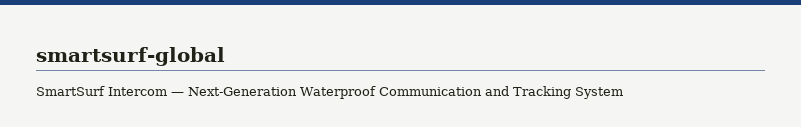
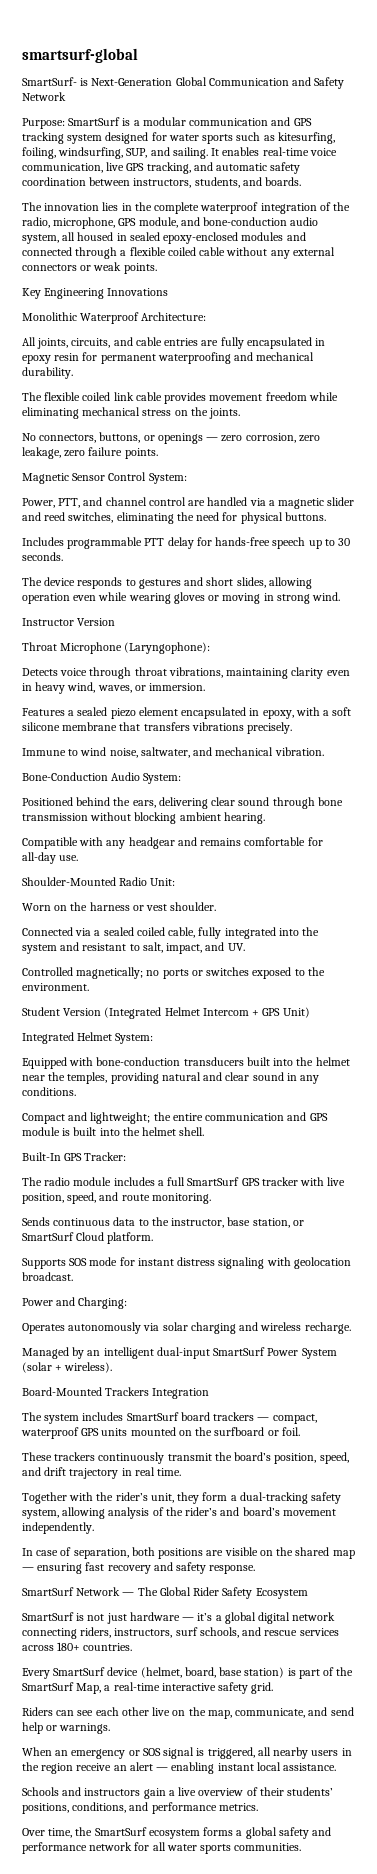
[36,86,623,99] SmartSurf Intercom — Next-Generation Waterproof Communication and Tracking System -> [22,77,345,89] [22,92,66,101] [22,117,312,129] [22,132,335,144] [22,147,337,159] [22,162,301,174] [22,177,302,188] [22,202,351,214] [22,217,319,229] [22,232,306,244] [22,247,335,259] [22,262,157,274] [22,288,169,299] [22,312,207,324] [22,337,326,349] [22,352,315,364] [22,367,73,379] [22,392,338,404] [22,407,241,419] [22,432,320,444] [22,447,158,459] [22,472,187,484] [22,497,355,509] [22,512,326,524] [22,537,351,549] [22,552,63,561] [22,577,312,589] [22,592,341,604] [22,618,116,626] [22,642,211,654] [22,667,350,679] [22,682,206,694] [22,707,352,719] [22,722,293,734] [22,747,324,758] [22,772,182,784] [22,797,343,809] [22,812,265,824] [22,837,323,849] [22,852,79,864] [22,877,176,886] [22,902,217,911] [22,927,320,939] [22,942,245,954] [22,967,325,979] [22,983,89,991] [22,1007,310,1019] [22,1032,154,1044] [22,1057,350,1069] [22,1072,320,1084] [22,1087,76,1096] [22,1112,328,1124] [22,1127,205,1136] [22,1152,127,1161] [22,1177,346,1186] [22,1192,211,1204] [22,1217,304,1228] [22,1232,154,1244] [22,1257,351,1269] [22,1272,73,1281] [22,1297,128,1309] [22,1322,351,1334] [22,1347,337,1359] [22,1362,113,1373] [22,1387,210,1399] [22,1412,317,1424] [21,1427,300,1439] [22,1452,349,1464] [22,1467,182,1479] [22,1492,342,1504] [22,1507,336,1519] [22,1522,94,1534] [22,1547,355,1559] [22,1562,256,1574] [22,1587,308,1599] [22,1612,336,1624] [22,1627,339,1639] [22,1642,133,1651] [22,1667,354,1679] [22,1682,274,1694] [22,1707,354,1719] [22,1722,111,1734] [22,1747,352,1759] [22,1762,337,1774] [22,1787,334,1799] [22,1802,258,1814] [22,1827,332,1839] [22,1842,302,1854] SmartSurf- is Next-Generation Global Communication and Safety Network // Purpose: SmartSurf is a modular communication and GPS tracking system designed for water sports such as kitesurfing, foiling, windsurfing, SUP, and sailing. It enables real-time voice communication, live GPS tracking, and automatic safety coordination between instructors, students, and boards. // The innovation lies in the complete waterproof integration of the radio, microphone, GPS module, and bone-conduction audio system, all housed in sealed epoxy-enclosed modules and connected through a flexible coiled cable without any external connectors or weak points. // Key Engineering Innovations // Monolithic Waterproof Architecture: // All joints, circuits, and cable entries are fully encapsulated in epoxy resin for permanent waterproofing and mechanical durability. // The flexible coiled link cable provides movement freedom while eliminating mechanical stress on the joints. // No connectors, buttons, or openings — zero corrosion, zero leakage, zero failure points. // Magnetic Sensor Control System: // Power, PTT, and channel control are handled via a magnetic slider and reed switches, eliminating the need for physical buttons. // Includes programmable PTT delay for hands-free speech up to 30 seconds. // The device responds to gestures and short slides, allowing operation even while wearing gloves or moving in strong wind. // Instructor Version // Throat Microphone (Laryngophone): // Detects voice through throat vibrations, maintaining clarity even in heavy wind, waves, or immersion. // Features a sealed piezo element encapsulated in epoxy, with a soft silicone membrane that transfers vibrations precisely. // Immune to wind noise, saltwater, and mechanical vibration. // Bone-Conduction Audio System: // Positioned behind the ears, delivering clear sound through bone transmission without blocking ambient hearing. // Compatible with any headgear and remains comfortable for all-day use. // Shoulder-Mounted Radio Unit: // Worn on the harness or vest shoulder. // Connected via a sealed coiled cable, fully integrated into the system and resistant to salt, impact, and UV. // Controlled magnetically; no ports or switches exposed to the environment. // Student Version (Integrated Helmet Intercom + GPS Unit) // Integrated Helmet System: // Equipped with bone-conduction transducers built into the helmet near the temples, providing natural and clear sound in any conditions. // Compact and lightweight; the entire communication and GPS module is built into the helmet shell. // Built-In GPS Tracker: // The radio module includes a full SmartSurf GPS tracker with live position, speed, and route monitoring. // Sends continuous data to the instructor, base station, or SmartSurf Cloud platform. // Supports SOS mode for instant distress signaling with geolocation broadcast. // Power and Charging: // Operates autonomously via solar charging and wireless recharge. // Managed by an intelligent dual-input SmartSurf Power System (solar + wireless). // Board-Mounted Trackers Integration // The system includes SmartSurf board trackers — compact, waterproof GPS units mounted on the surfboard or foil. // These trackers continuously transmit the board’s position, speed, and drift trajectory in real time. // Together with the rider’s unit, they form a dual-tracking safety system, allowing analysis of the rider’s and board’s movement independently. // In case of separation, both positions are visible on the shared map — ensuring fast recovery and safety response. // SmartSurf Network — The Global Rider Safety Ecosystem // SmartSurf is not just hardware — it’s a global digital network connecting riders, instructors, surf schools, and rescue services across 180+ countries. // Every SmartSurf device (helmet, board, base station) is part of the SmartSurf Map, a real-time interactive safety grid. // Riders can see each other live on the map, communicate, and send help or warnings. // When an emergency or SOS signal is triggered, all nearby users in the region receive an alert — enabling instant local assistance. // Schools and instructors gain a live overview of their students’ positions, conditions, and performance metrics. // Over time, the SmartSurf ecosystem forms a global safety and performance network for all water sports communities.

